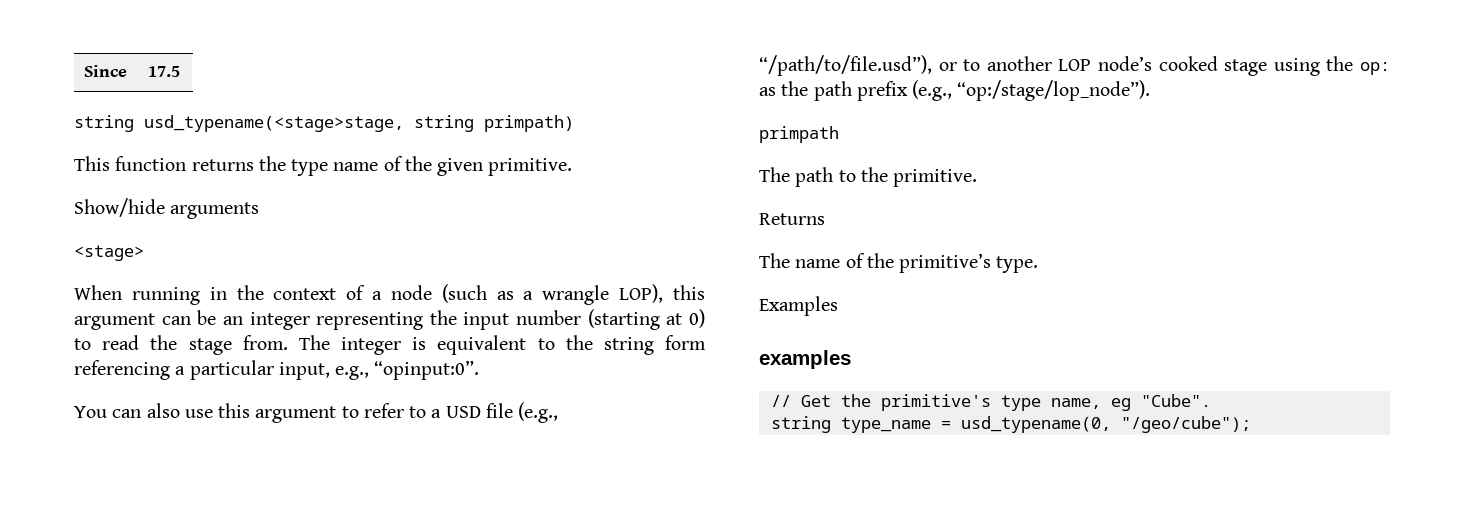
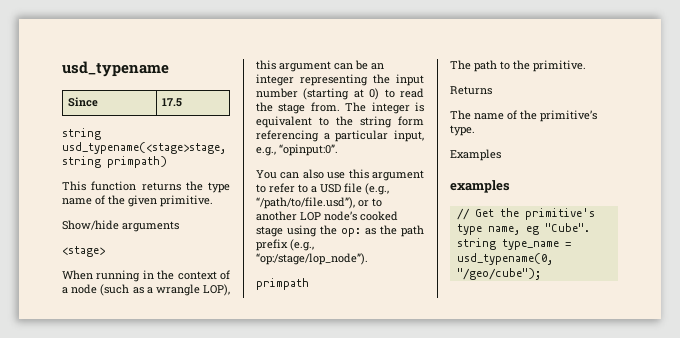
(84, 71) none -> [62,61,169,77] usd_typename //

